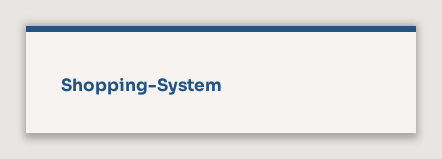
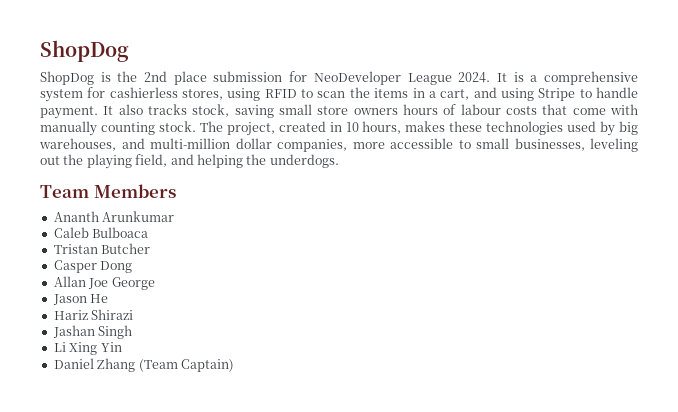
[61,77,222,95] Shopping-System -> [40,40,129,62] [40,71,638,85] [40,87,639,102] [40,104,638,119] [40,121,639,136] [39,138,638,152] [40,154,339,169] [40,184,176,198] [53,211,175,222] [53,227,149,238] [53,243,151,254] [53,260,133,273] [53,276,155,290] [52,294,109,305] [53,309,134,320] [52,325,133,339] [53,342,122,355] [53,358,234,372] ShopDog // ShopDog is the 2nd place submission for NeoDeveloper League 2024. It is a comprehensive system for cashierless stores, using RFID to scan the items in a cart, and using Stripe to handle payment. It also tracks stock, saving small store owners hours of labour costs that come with manually counting stock. The project, created in 10 hours, makes these technologies used by big warehouses, and multi-million dollar companies, more accessible to small businesses, leveling out the playing field, and helping the underdogs. // Team Members // Ananth Arunkumar // Caleb Bulboaca // Tristan Butcher // Casper Dong // Allan Joe George // Jason He // Hariz Shirazi // Jashan Singh // Li Xing Yin // Daniel Zhang (Team Captain)

